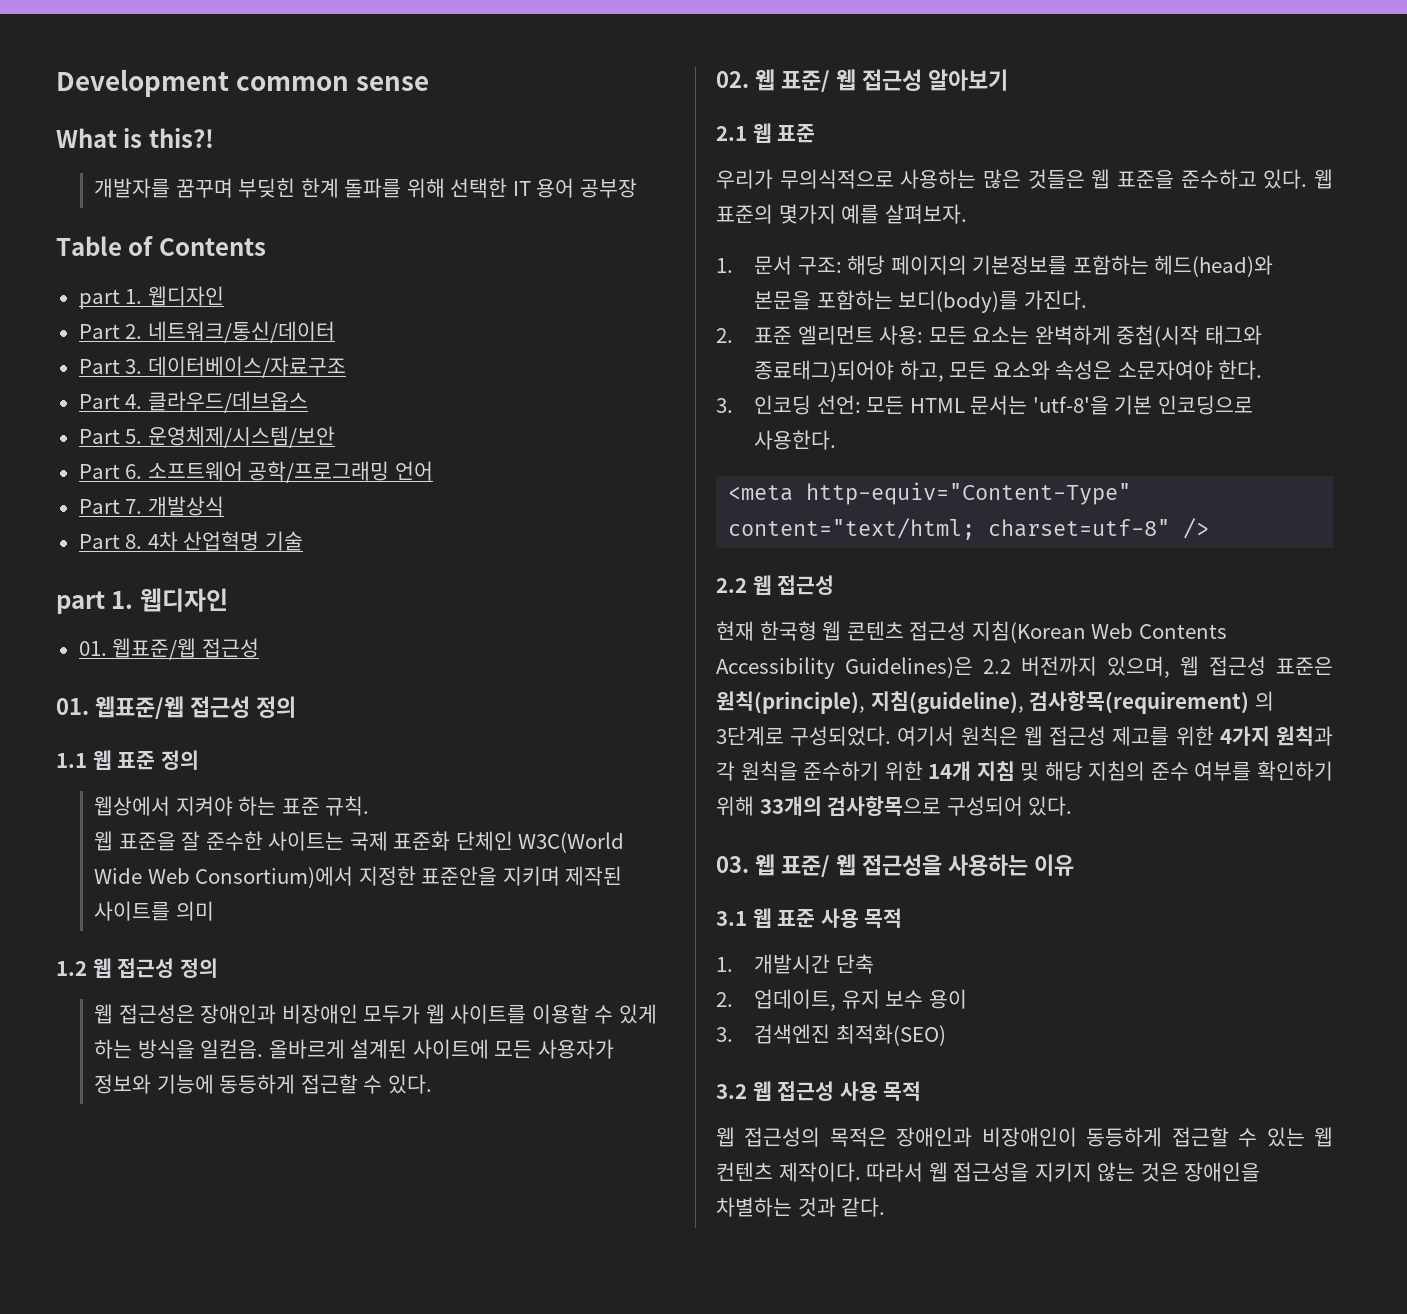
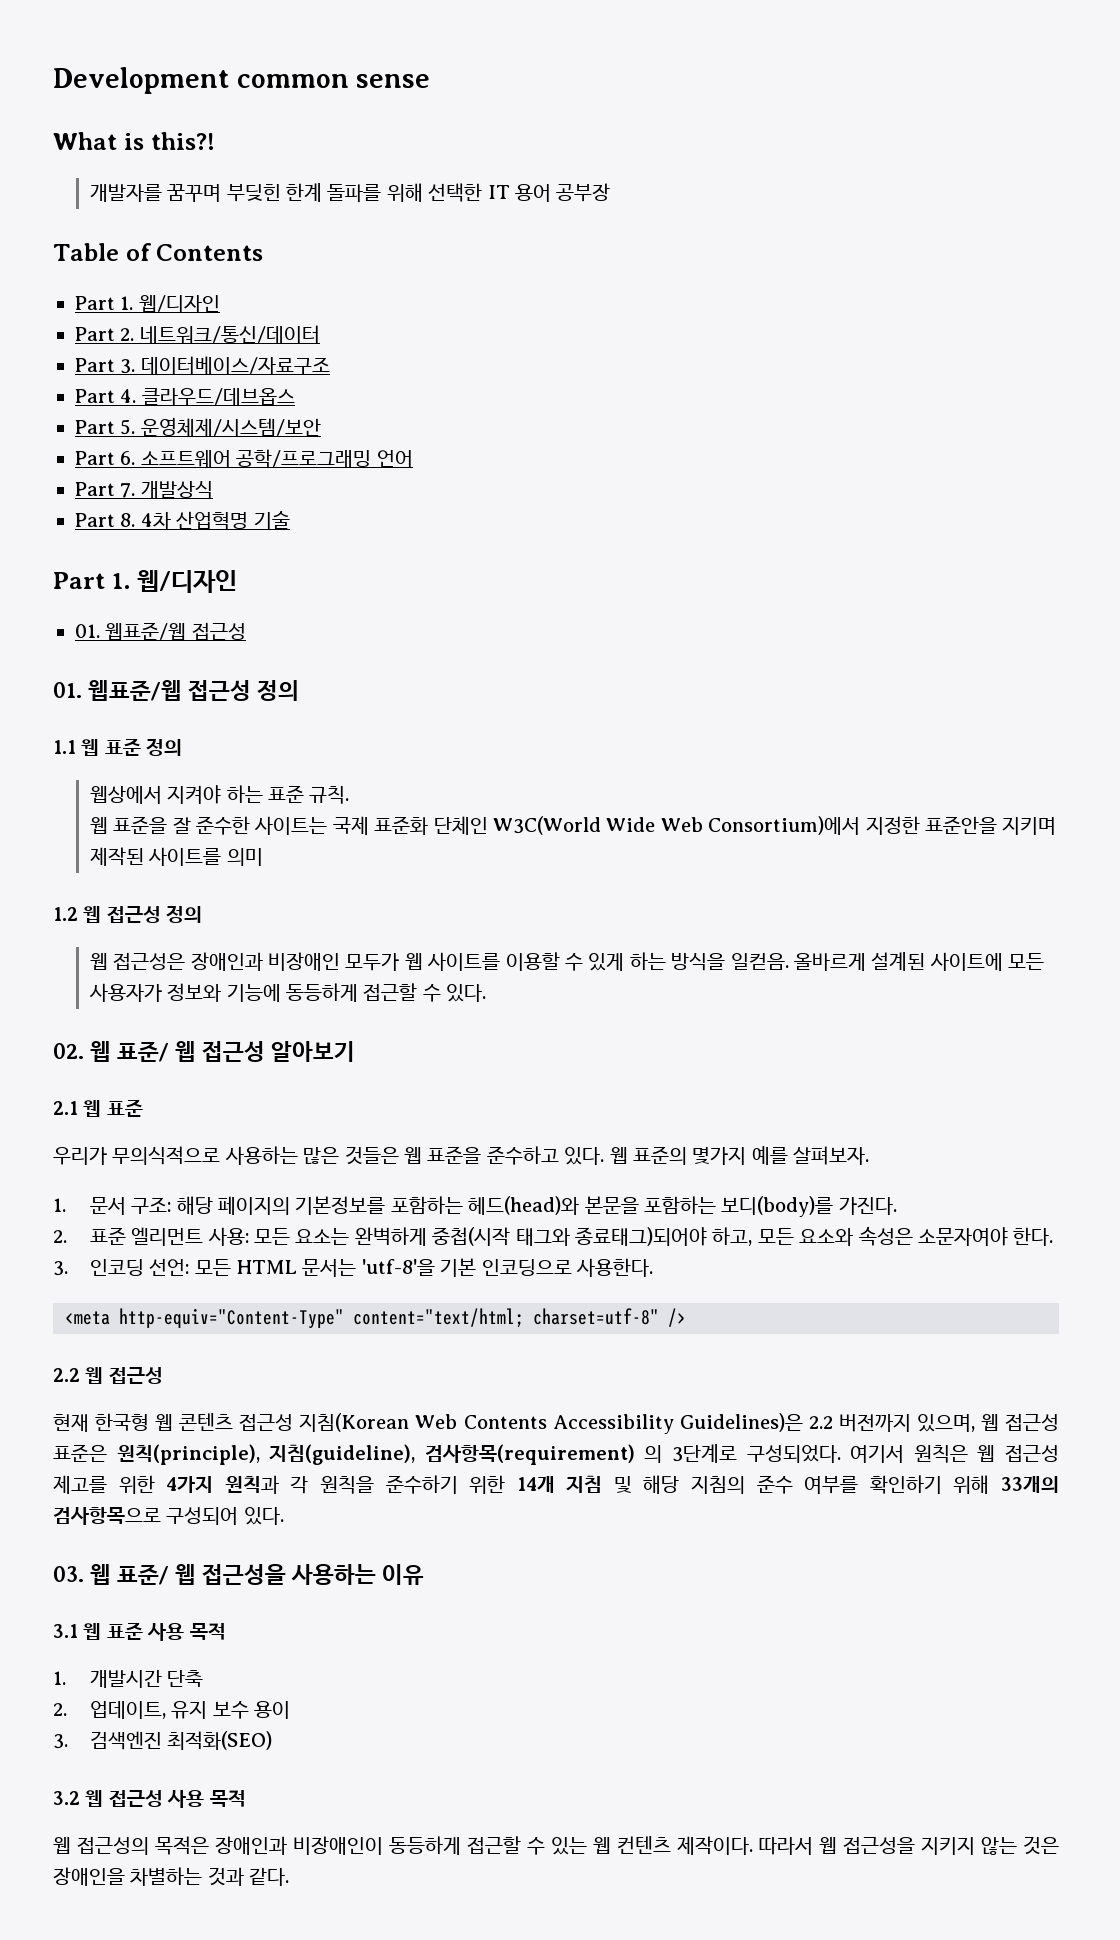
[78,286,224,309] part 1. 웹디자인 -> [75,295,220,313] Part 1. 웹/디자인
[56,588,228,614] part 1. 웹디자인 -> [53,570,237,593] Part 1. 웹/디자인

